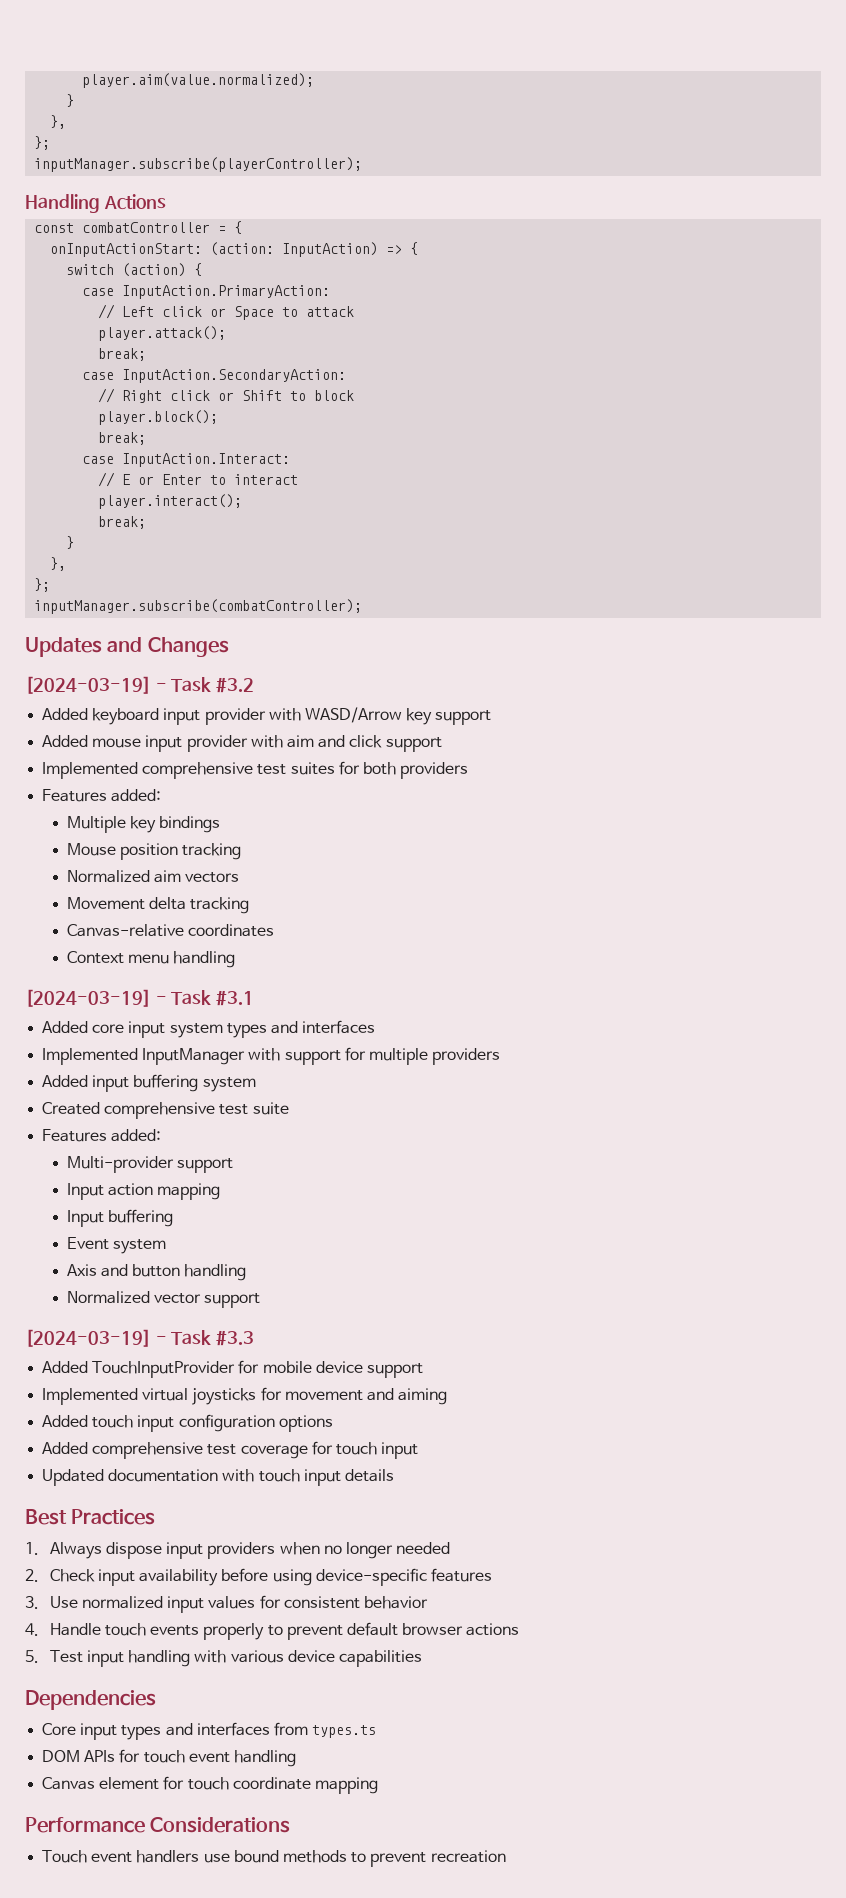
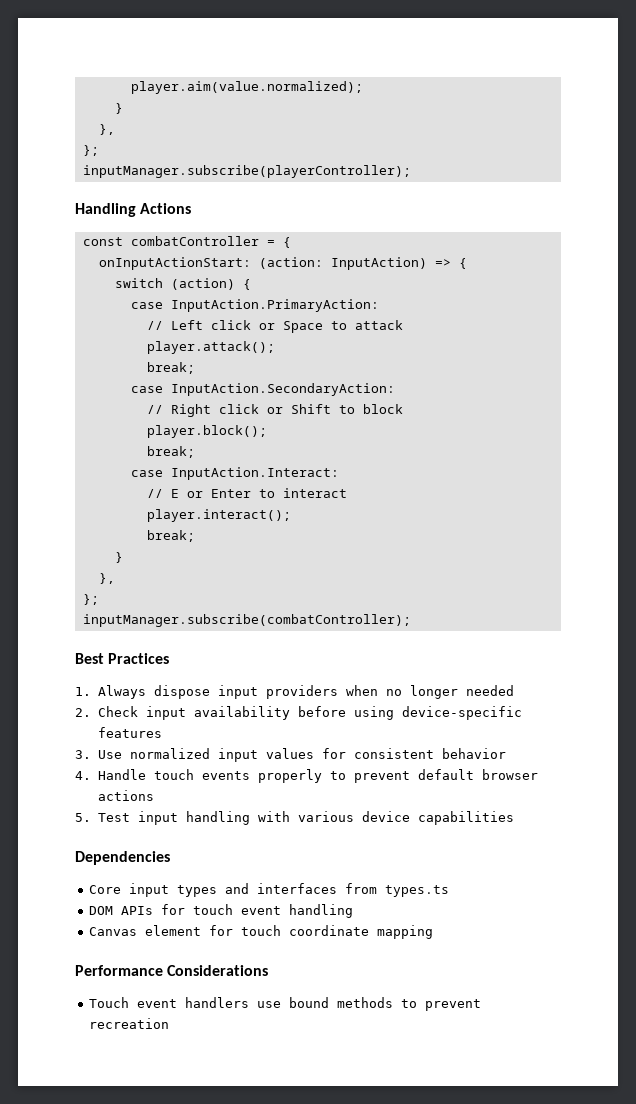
[25,637,229,657] [25,676,255,694] [42,707,492,725] [42,735,442,752] [42,761,469,779] [42,789,162,802] [66,816,221,833] [66,843,242,860] [66,870,240,883] [66,897,250,914] [66,924,275,937] [66,951,236,968] [25,989,255,1007] [42,1020,376,1038] [42,1047,501,1065] [42,1074,256,1092] [42,1102,289,1119] [42,1129,162,1142] [66,1156,234,1173] [66,1183,221,1200] [66,1209,174,1227] [66,1237,167,1254] [66,1264,247,1281] [66,1291,261,1308] [25,1329,255,1347] [42,1360,423,1378] [42,1387,448,1405] [42,1414,333,1432] [42,1441,419,1459] [42,1469,394,1486] // Updates and Changes // [2024-03-19] - Task #3.2 // Added keyboard input provider with WASD/Arrow key support // Added mouse input provider with aim and click support // Implemented comprehensive test suites for both providers // Features added: // Multiple key bindings // Mouse position tracking // Normalized aim vectors // Movement delta tracking // Canvas-relative coordinates // Context menu handling // [2024-03-19] - Task #3.1 // Added core input system types and interfaces // Implemented InputManager with support for multiple providers // Added input buffering system // Created comprehensive test suite // Features added: // Multi-provider support // Input action mapping // Input buffering // Event system // Axis and button handling // Normalized vector support // [2024-03-19] - Task #3.3 // Added TouchInputProvider for mobile device support // Implemented virtual joysticks for movement and aiming // Added touch input configuration options // Added comprehensive test coverage for touch input // Updated documentation with touch input details -> (411, 620) none

